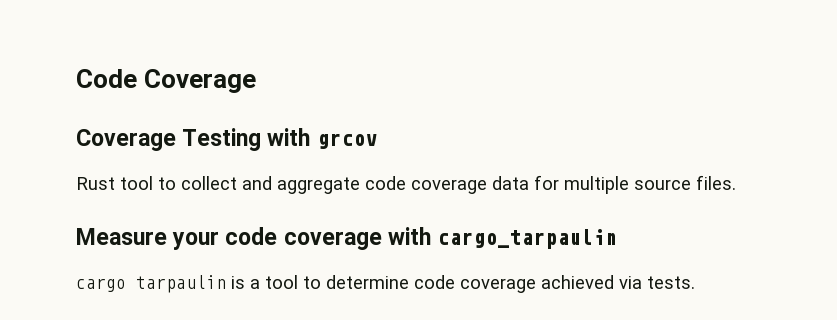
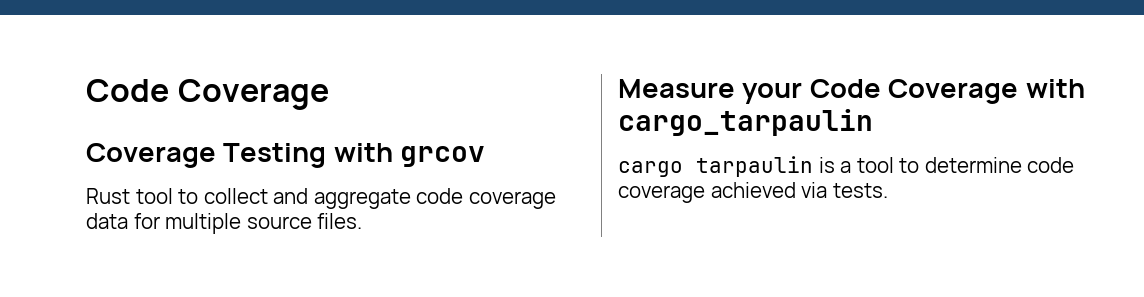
[225,227,382,250] code coverage -> [809,79,1019,104] Code Coverage

